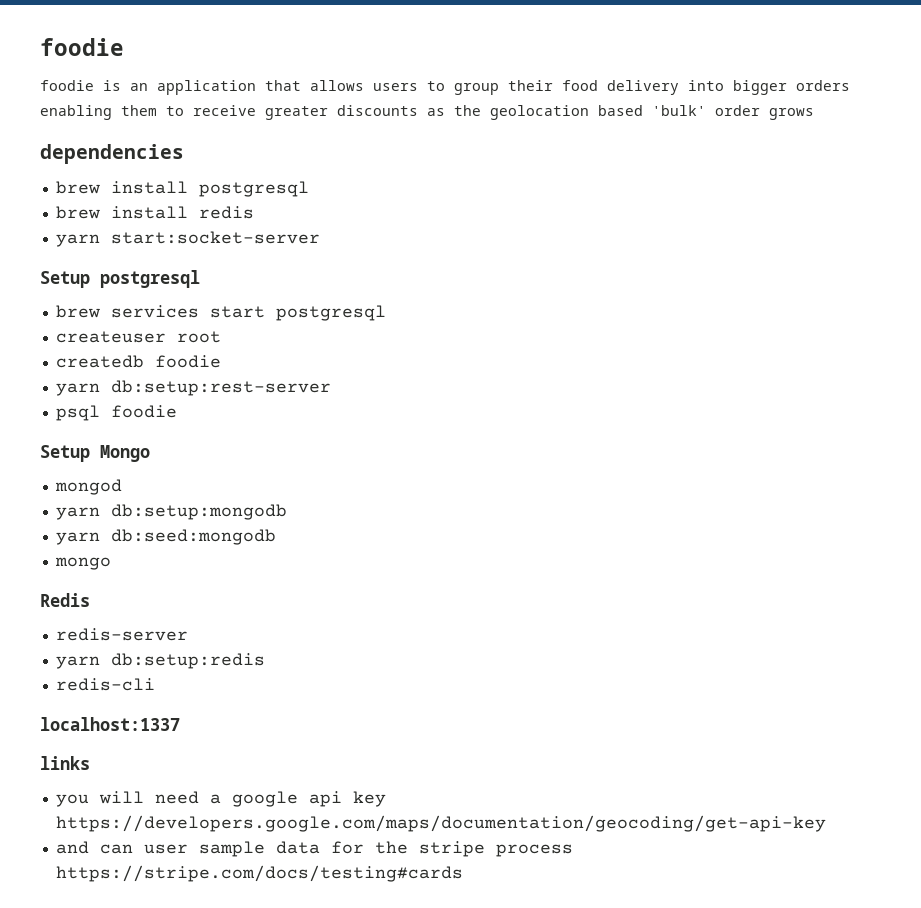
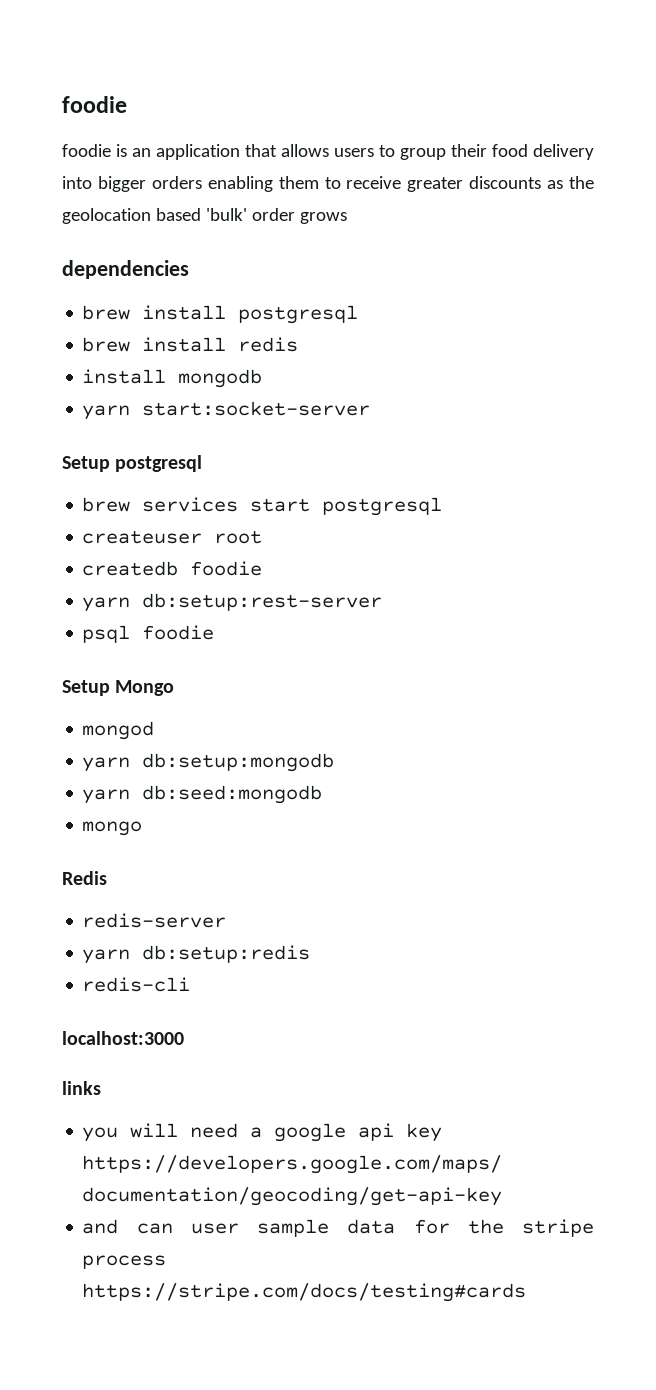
(254, 212) none -> [82,369,263,388] // install mongodb
[40,717,180,731] localhost:1337 -> [62,1031,184,1045] localhost:3000

